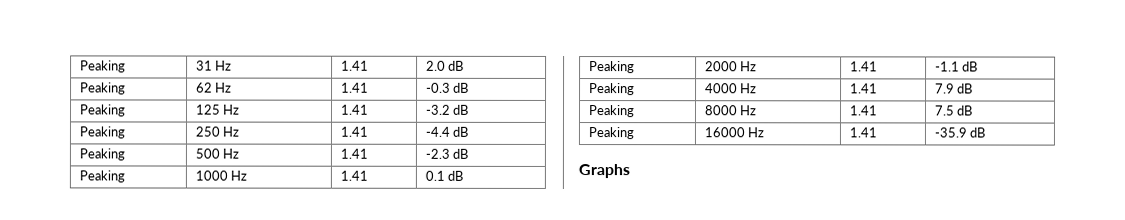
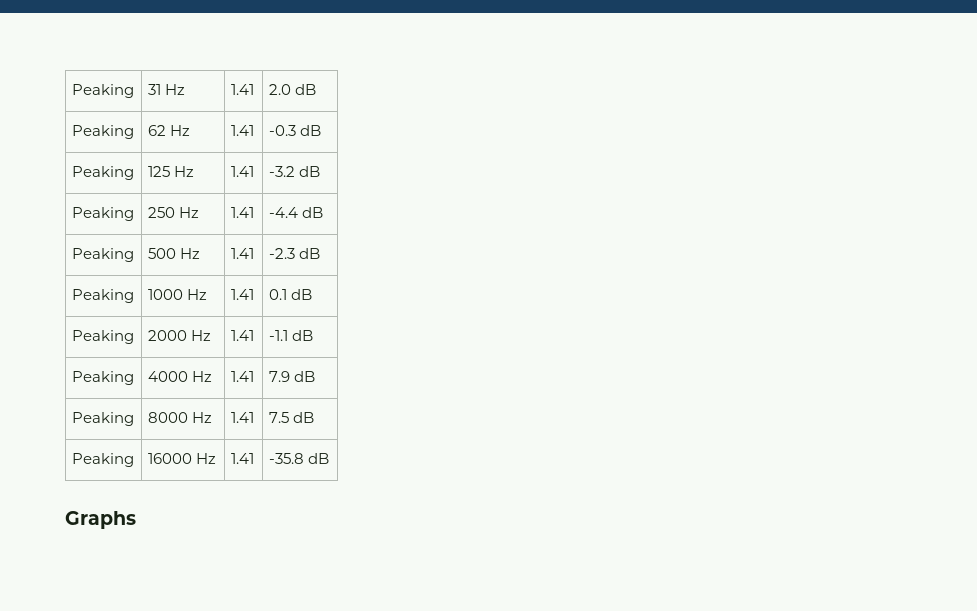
[933,127,967,138] -35.9 -> [268,453,304,464] -35.8

